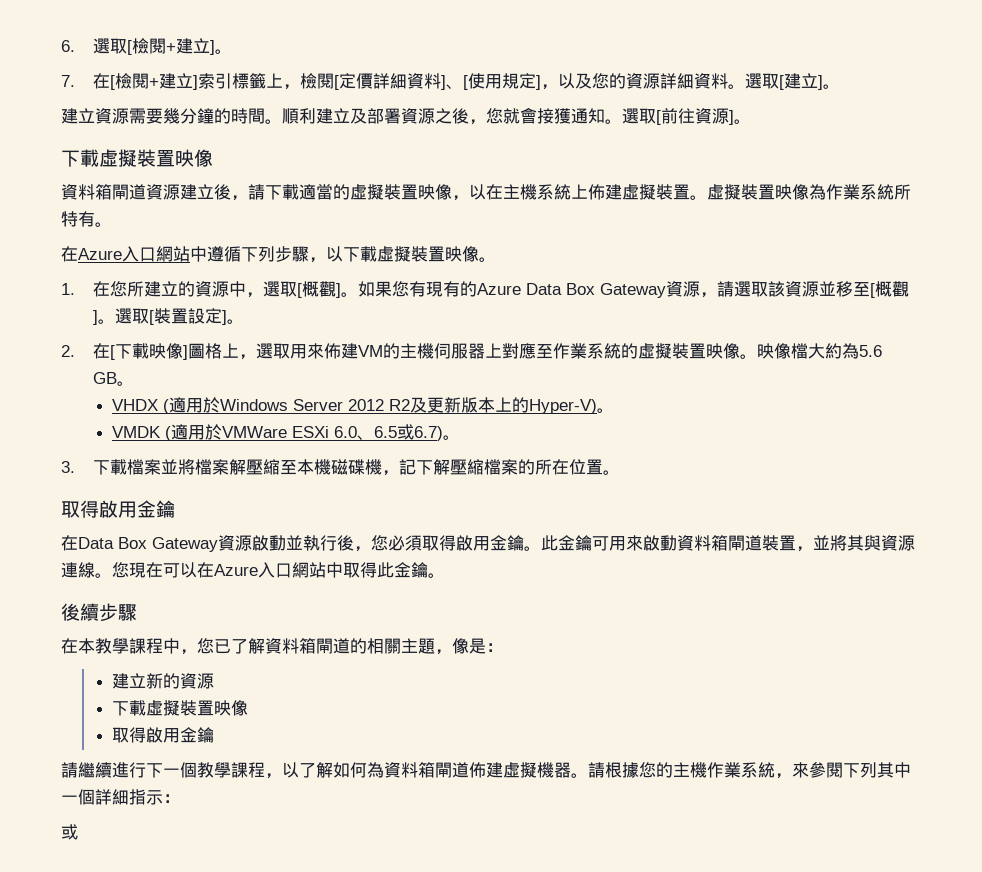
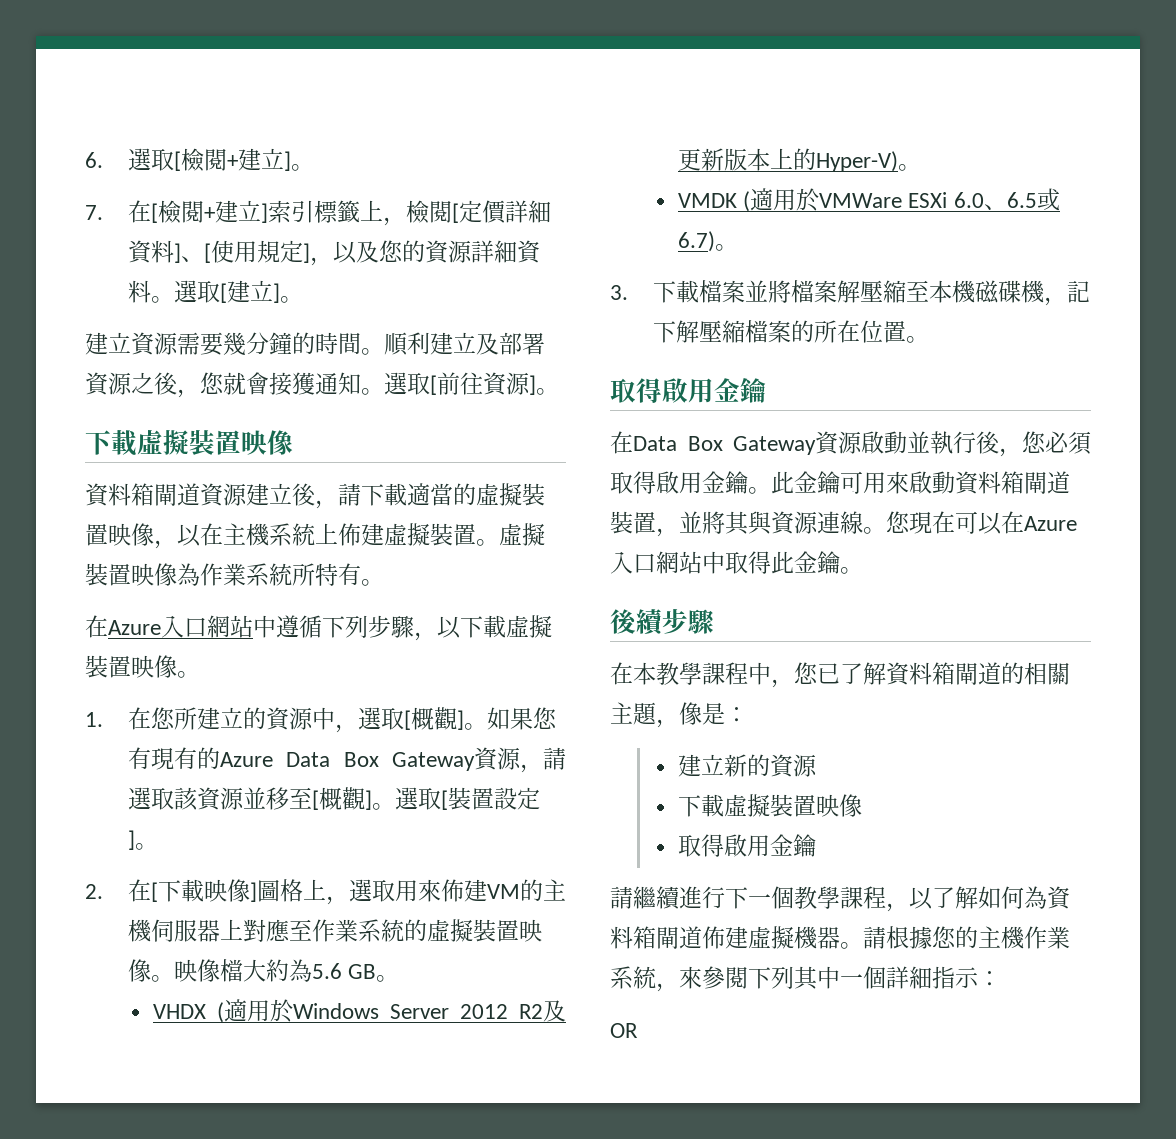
[61,824,78,840] 或 -> [610,1023,638,1038] OR

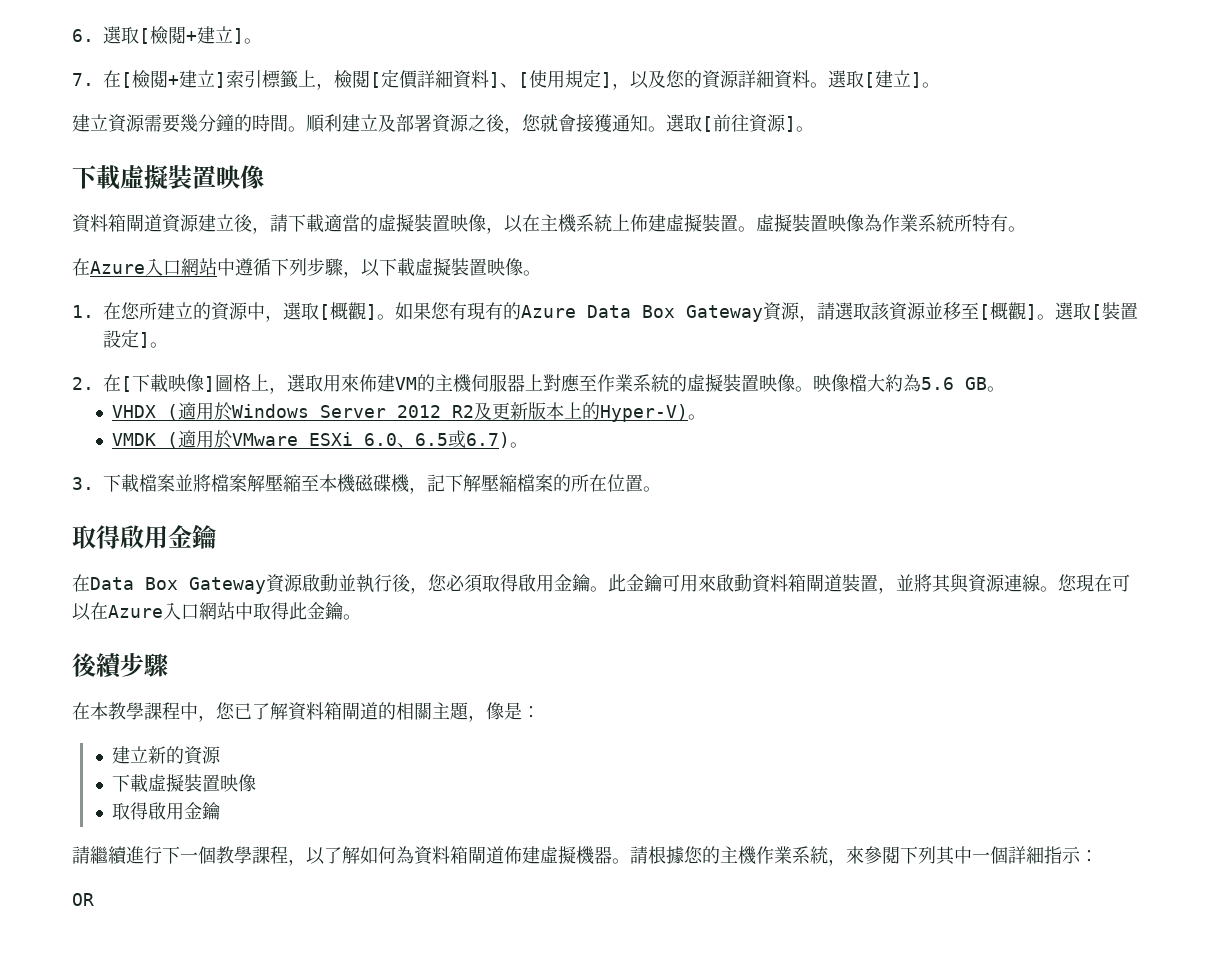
[819,193,903,208] VMWare -> [232,433,299,446] VMware

